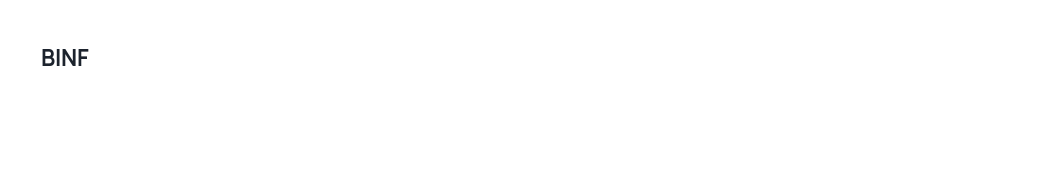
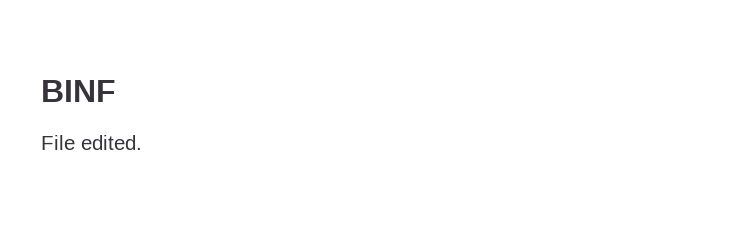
(89, 57) none -> [41,135,142,150] // File edited.

